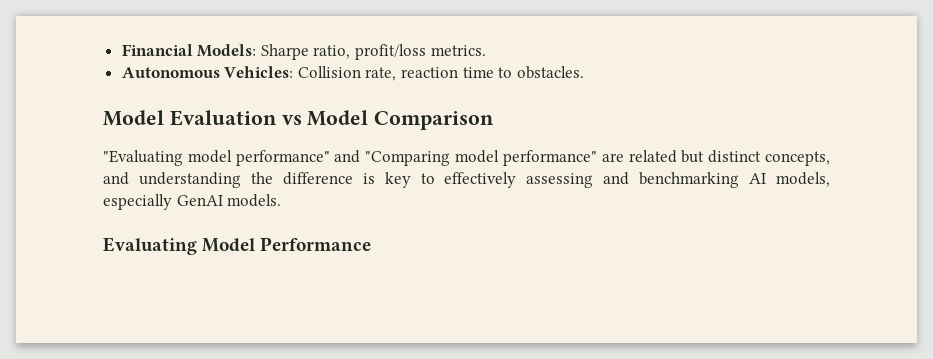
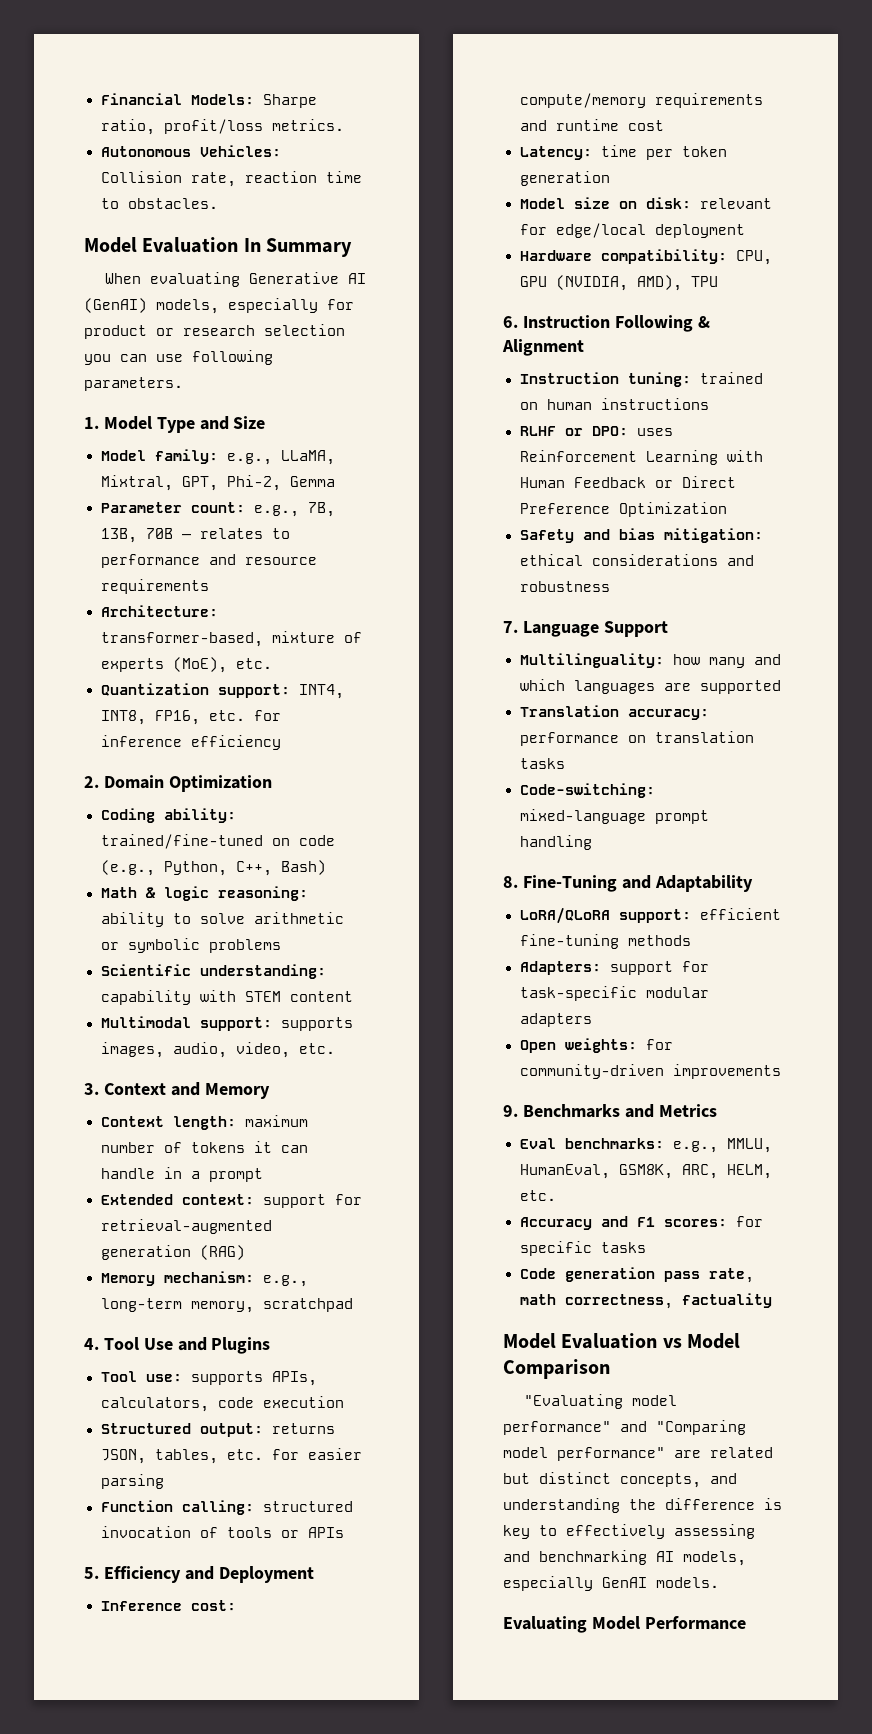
(584, 72) none -> [84,237,353,257] [104,272,366,287] [84,298,354,314] [84,324,345,339] [84,350,273,365] [84,377,183,391] [84,416,266,433] [100,449,335,465] [100,475,335,491] [100,502,335,517] [100,528,290,543] [100,554,317,568] [100,579,209,594] [100,605,218,617] [100,631,362,647] [100,657,272,673] [100,683,344,699] [100,710,281,725] [100,735,281,750] [84,775,272,792] [100,808,236,823] [100,834,335,849] [100,860,326,876] [100,886,308,901] [100,912,344,927] [100,938,281,953] [100,964,326,979] [100,990,353,1005] [100,1016,353,1031] [100,1042,335,1058] [84,1082,270,1099] [100,1115,308,1130] [100,1141,308,1153] [100,1167,263,1182] [100,1194,362,1208] [100,1219,272,1234] [100,1245,245,1260] [100,1271,308,1287] [100,1298,353,1313] [84,1337,271,1354] [100,1371,317,1386] [100,1396,344,1412] [100,1423,335,1437] [100,1448,362,1464] [100,1474,164,1489] [100,1500,353,1515] [100,1526,344,1538] [84,1566,314,1583] [100,1600,236,1611] [519,93,763,108] [519,119,664,131] [519,145,727,160] [519,171,610,186] [519,197,772,209] [519,223,745,238] [519,249,772,265] [519,275,718,291] [503,315,710,332] [502,339,584,356] [519,372,763,387] [519,398,709,410] [519,426,673,436] [519,450,763,465] [519,476,736,488] [519,502,727,517] [519,528,763,543] [519,554,754,566] [519,581,610,592] [503,621,668,637] [519,653,781,668] [519,679,781,694] [519,705,709,720] [519,731,754,746] [519,758,565,769] [519,783,655,798] [519,809,709,824] [519,835,592,850] [503,875,753,892] [519,907,781,924] [519,934,691,949] [519,961,709,975] [519,986,709,1001] [519,1013,592,1027] [519,1038,673,1053] [519,1064,781,1079] [503,1104,717,1118] [519,1138,772,1153] [519,1164,772,1179] [519,1190,556,1201] [519,1216,763,1230] [519,1241,646,1256] [519,1267,754,1283] [519,1293,772,1309] // Model Evaluation In Summary // When evaluating Generative AI (GenAI) models, especially for product or research selection you can use following parameters. // 1. Model Type and Size // Model family: e.g., LLaMA, Mixtral, GPT, Phi-2, Gemma // Parameter count: e.g., 7B, 13B, 70B — relates to performance and resource requirements // Architecture: transformer-based, mixture of experts (MoE), etc. // Quantization support: INT4, INT8, FP16, etc. for inference efficiency // 2. Domain Optimization // Coding ability: trained/fine-tuned on code (e.g., Python, C++, Bash) // Math & logic reasoning: ability to solve arithmetic or symbolic problems // Scientific understanding: capability with STEM content // Multimodal support: supports images, audio, video, etc. // 3. Context and Memory // Context length: maximum number of tokens it can handle in a prompt // Extended context: support for retrieval-augmented generation (RAG) // Memory mechanism: e.g., long-term memory, scratchpad // 4. Tool Use and Plugins // Tool use: supports APIs, calculators, code execution // Structured output: returns JSON, tables, etc. for easier parsing // Function calling: structured invocation of tools or APIs // 5. Efficiency and Deployment // Inference cost: compute/memory requirements and runtime cost // Latency: time per token generation // Model size on disk: relevant for edge/local deployment // Hardware compatibility: CPU, GPU (NVIDIA, AMD), TPU // 6. Instruction Following & Alignment // Instruction tuning: trained on human instructions // RLHF or DPO: uses Reinforcement Learning with Human Feedback or Direct Preference Optimization // Safety and bias mitigation: ethical considerations and robustness // 7. Language Support // Multilinguality: how many and which languages are supported // Translation accuracy: performance on translation tasks // Code-switching: mixed-language prompt handling // 8. Fine-Tuning and Adaptability // LoRA/QLoRA support: efficient fine-tuning methods // Adapters: support for task-specific modular adapters // Open weights: for community-driven improvements // 9. Benchmarks and Metrics // Eval benchmarks: e.g., MMLU, HumanEval, GSM8K, ARC, HELM, etc. // Accuracy and F1 scores: for specific tasks // Code generation pass rate, math correctness, factuality

